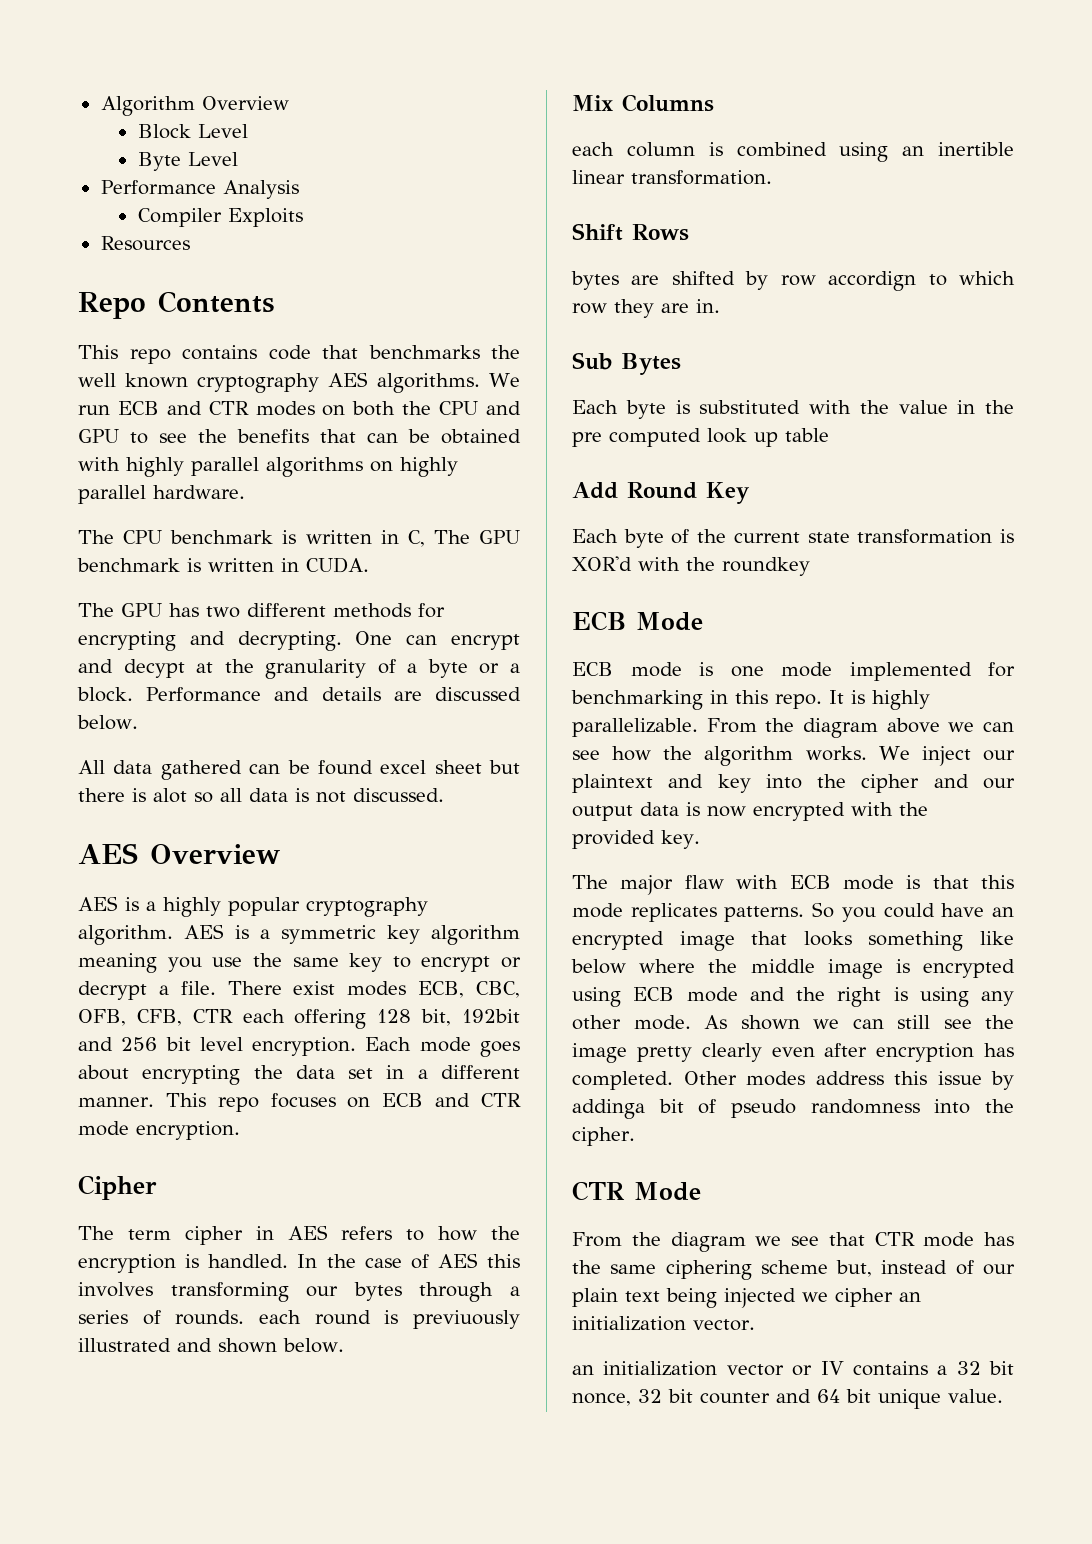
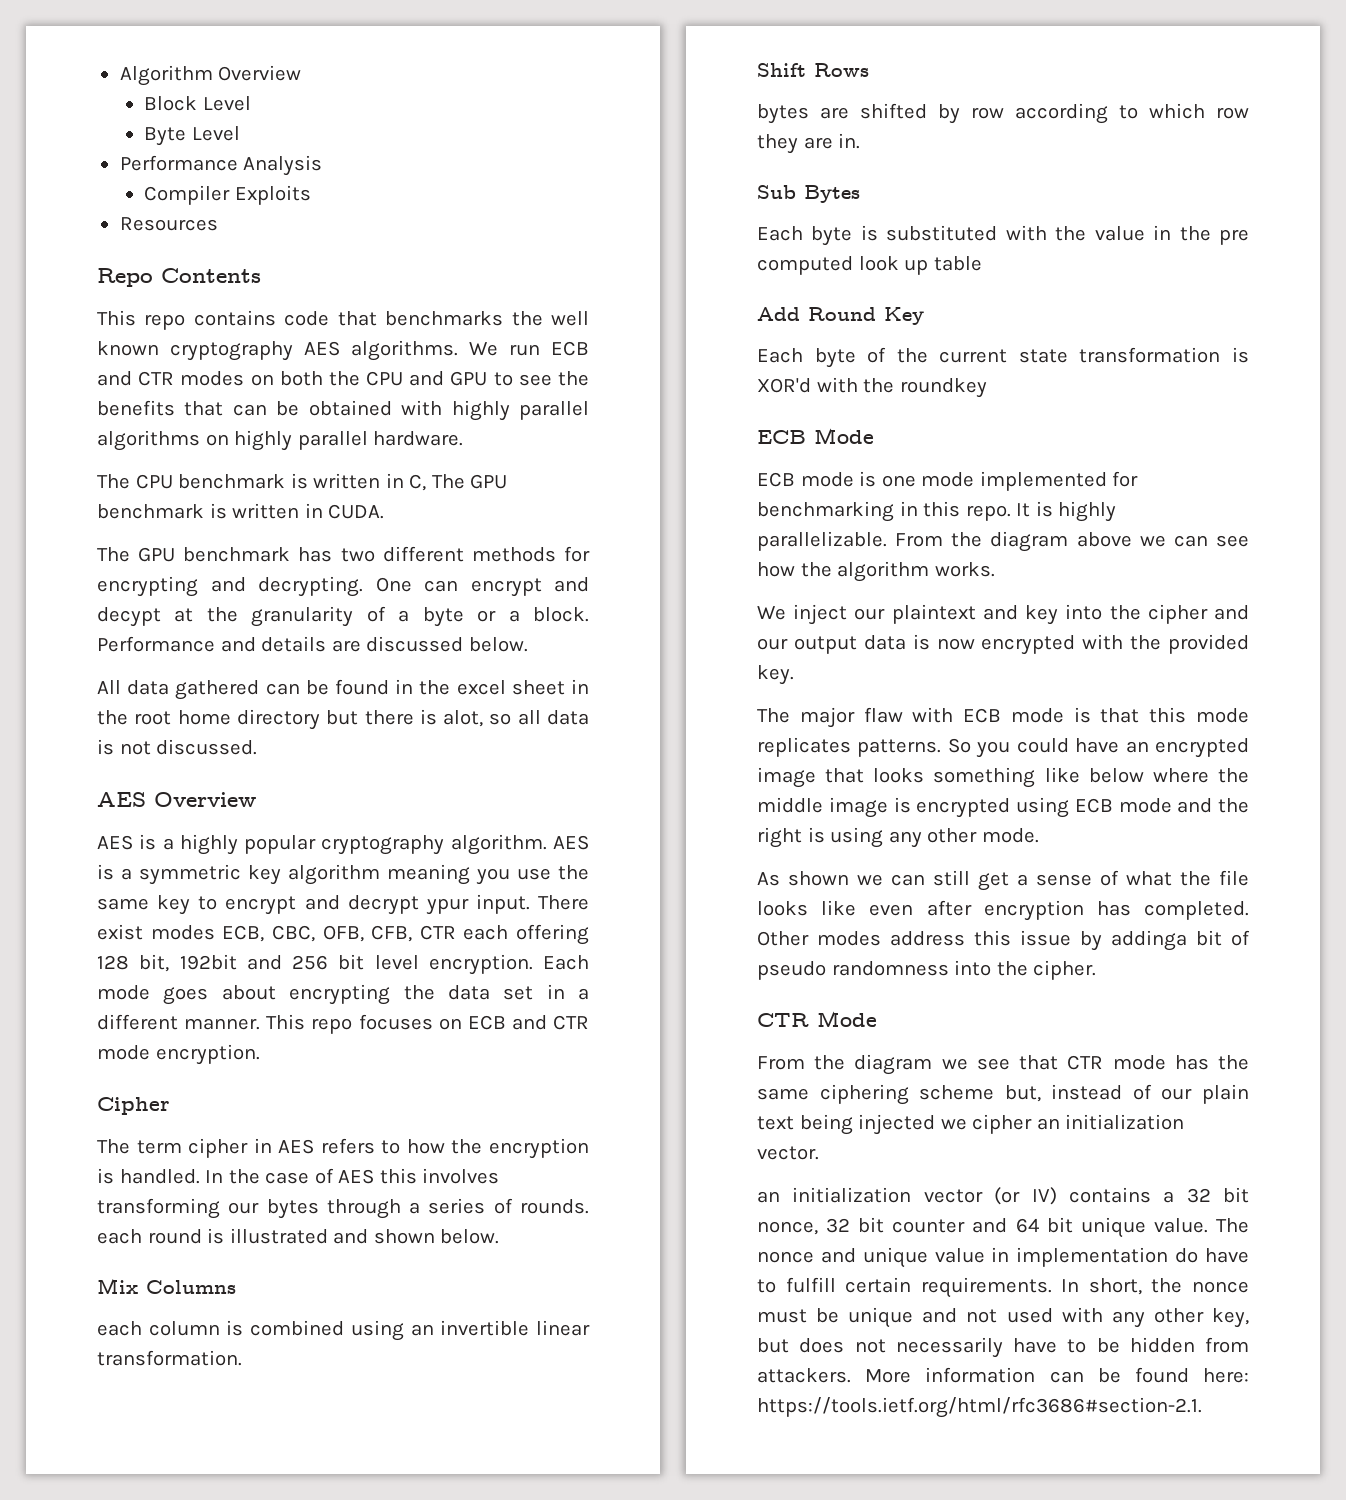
(162, 610) none -> [183,547,291,562] benchmark
[380,760,482,774] excel sheet -> [395,679,589,695] [97,709,320,730] in the excel sheet in the root home directory
[153,788,187,803] alot -> [443,710,484,727] alot,
[501,957,521,968] [78,981,216,1000] or decrypt a file. -> [304,894,530,915] and decrypt ypur input.
[413,1310,520,1329] previuously -> (225, 1236) none
[938,142,1014,156] inertible -> [440,1320,530,1336] invertible
[828,271,917,291] accordign -> [1015,103,1108,124] according
(867, 753) none -> (995, 569) //
(691, 1022) none -> (1039, 835) //
[943,1015,1014,1029] [572,1043,762,1063] see the image pretty clearly -> [978,870,1249,891] [757,900,857,916] get a sense of what the file looks like
[792,1361,844,1376] or IV -> [994,1187,1057,1205] (or IV)
(1003, 1396) none -> [1216,1218,1249,1233] [757,1247,1249,1268] [757,1277,1249,1298] [757,1307,1249,1328] [757,1337,1249,1358] [757,1367,1249,1383] [757,1397,1202,1418] The nonce and unique value in implementation do have to fulfill certain requirements. In short, the nonce must be unique and not used with any other key, but does not necessarily have to be hidden from attackers. More information can be found here: https://tools.ietf.org/html/rfc3686#section-2.1.

